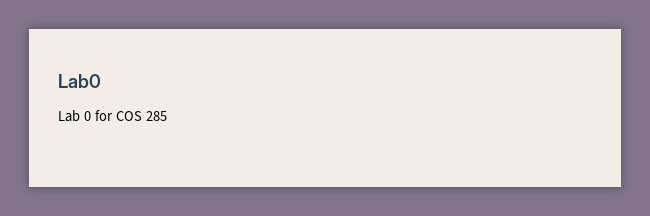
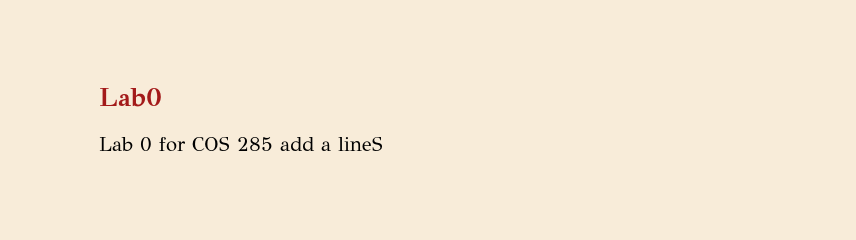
(167, 116) none -> [280,136,383,151] add a lineS

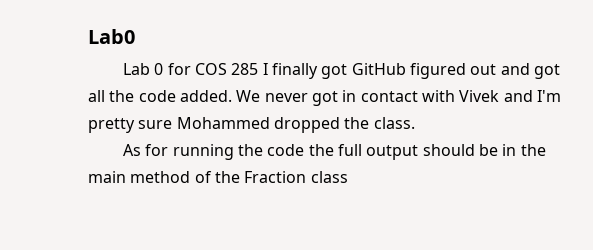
[280,136,383,151] add a lineS -> [262,63,560,79] [88,90,561,106] [88,117,415,133] [123,144,546,160] [88,171,348,183] I finally got GitHub figured out and got all the code added. We never got in contact with Vivek and I'm pretty sure Mohammed dropped the class. // As for running the code the full output should be in the main method of the Fraction class

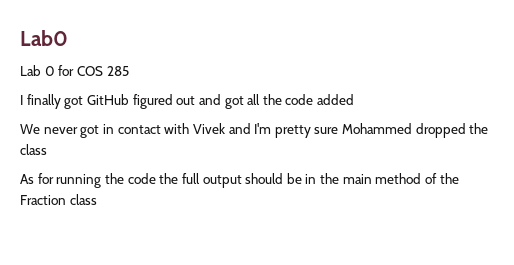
(259, 69) none -> (129, 71) //
[179,90,232,102] added. -> [317,94,355,105] added //
[373,117,415,129] class. -> [20,144,47,155] class

